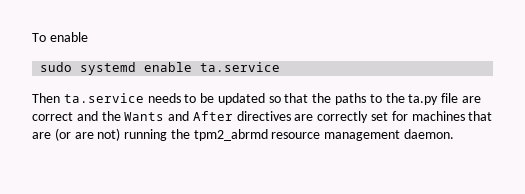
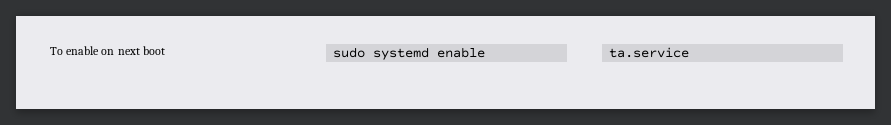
(88, 37) none -> [101,46,165,55] on next boot
[32,93,481,105] [32,111,493,123] [32,128,455,141] // Then ta.service needs to be updated so that the paths to the ta.py file are correct and the Wants and After directives are correctly set for machines that are (or are not) running the tpm2_abrmd resource management daemon. -> (690, 52) none

